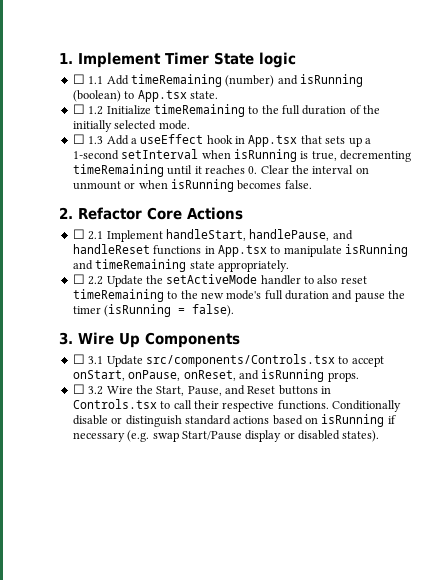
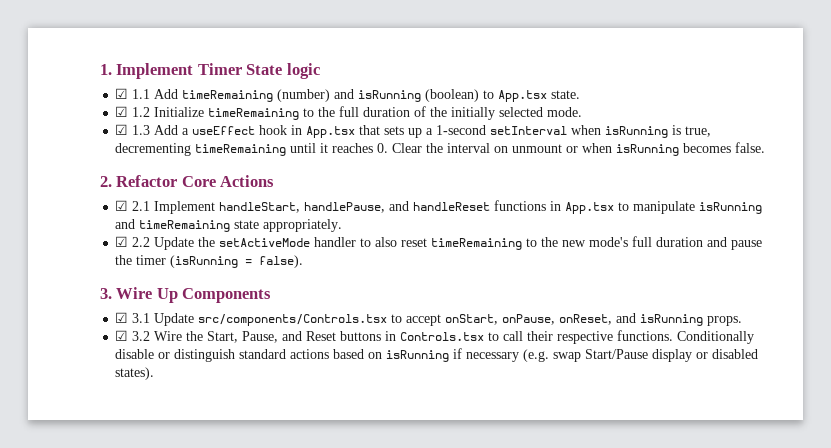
[72,74,85,84] ☐ -> [115,88,129,99] ☑
[72,104,85,114] ☐ -> [115,106,129,117] ☑
[72,134,85,144] ☐ -> [115,124,129,135] ☑
[72,229,85,239] ☐ -> [115,200,129,211] ☑
[72,274,85,284] ☐ -> [115,236,129,247] ☑
[72,354,85,364] ☐ -> [115,312,129,323] ☑
[72,384,85,394] ☐ -> [115,330,129,341] ☑

